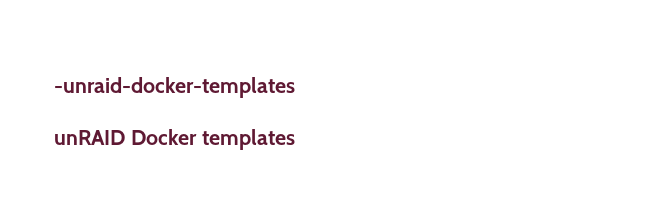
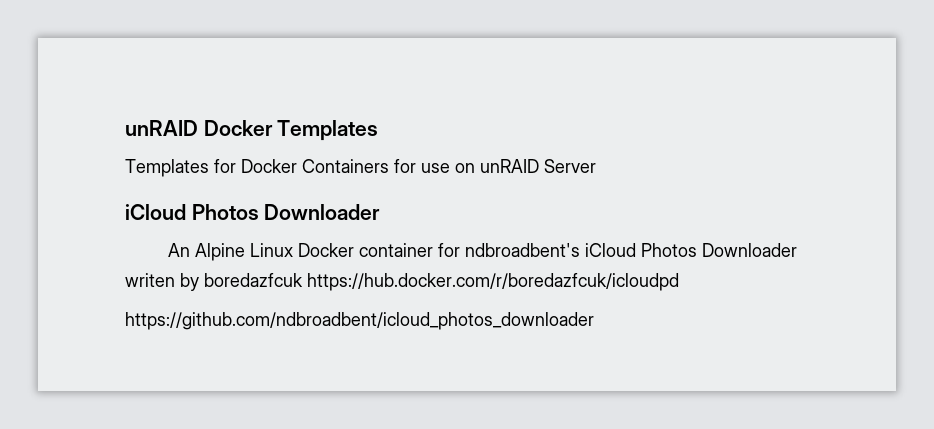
[54,77,295,98] -unraid-docker-templates // -> (125, 128) none
[201,129,295,150] templates -> [277,120,379,141] [125,159,596,177] [125,204,381,220] [167,243,797,261] [125,273,679,291] [125,312,594,330] Templates // Templates for Docker Containers for use on unRAID Server // iCloud Photos Downloader // An Alpine Linux Docker container for ndbroadbent's iCloud Photos Downloader writen by boredazfcuk https://hub.docker.com/r/boredazfcuk/icloudpd // https://github.com/ndbroadbent/icloud_photos_downloader

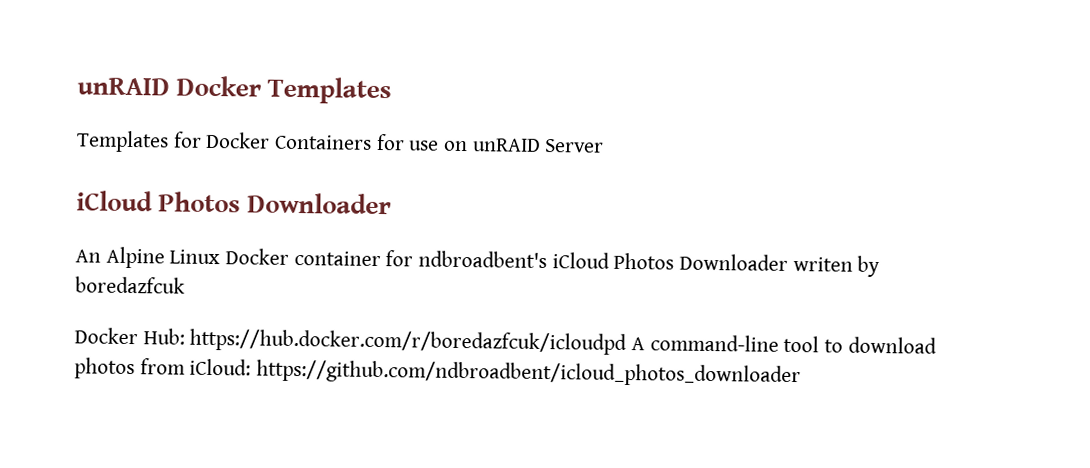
(303, 280) none -> [74,327,185,345] // Docker Hub:
(679, 282) // -> [631,334,937,354] [74,357,252,380] A command-line tool to download photos from iCloud:

